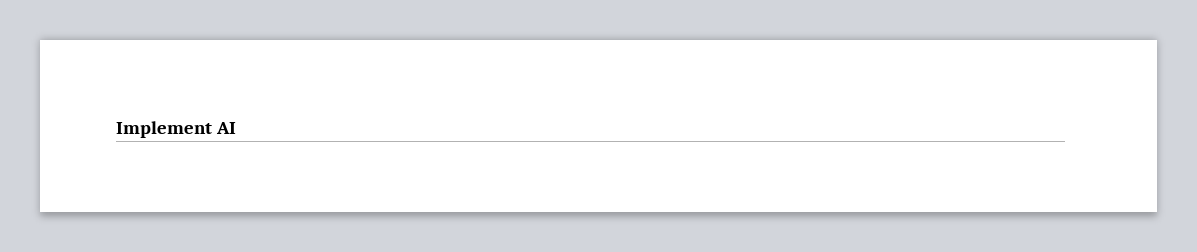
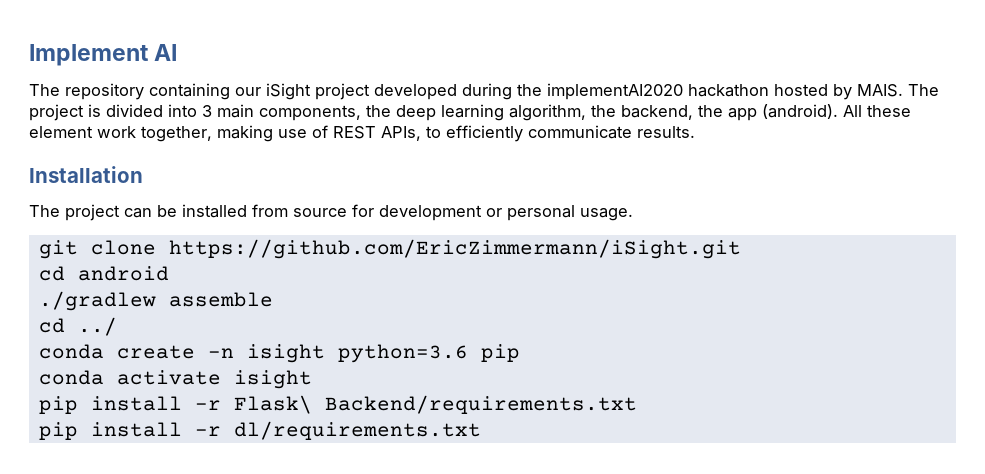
(237, 128) none -> [29,83,939,100] [29,104,911,121] [29,125,695,142] [29,166,143,183] [29,204,633,221] [38,239,741,259] [38,266,169,281] [38,291,273,311] [38,317,117,336] [38,344,520,363] [38,370,312,389] [38,395,637,414] [38,421,481,440] // The repository containing our iSight project developed during the implementAI2020 hackathon hosted by MAIS. The project is divided into 3 main components, the deep learning algorithm, the backend, the app (android). All these element work together, making use of REST APIs, to efficiently communicate results. // Installation // The project can be installed from source for development or personal usage. // git clone https://github.com/EricZimmermann/iSight.git // cd android // ./gradlew assemble // cd ../ // conda create -n isight python=3.6 pip // conda activate isight // pip install -r Flask\ Backend/requirements.txt // pip install -r dl/requirements.txt

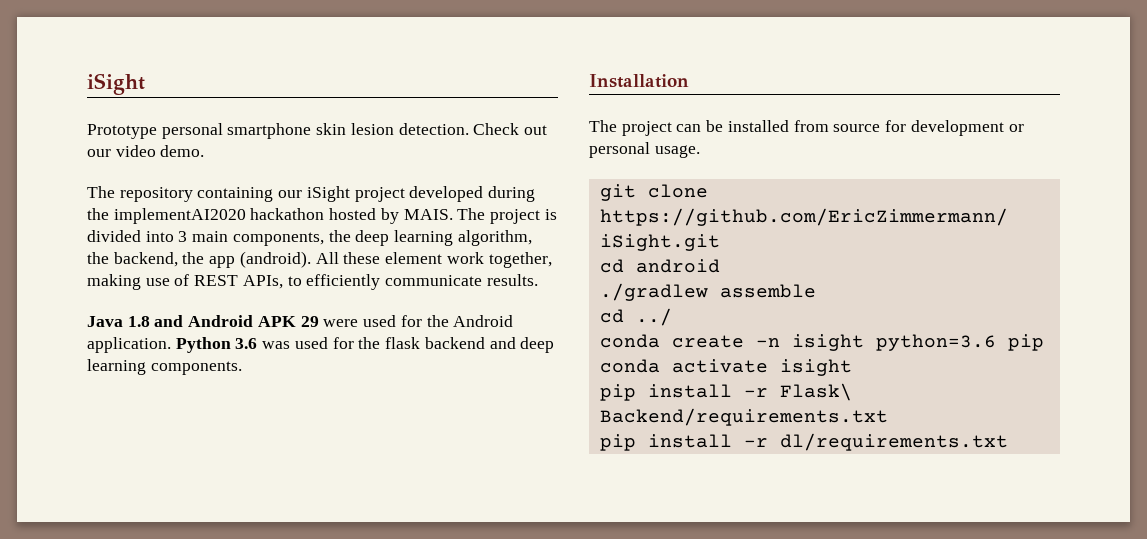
[29,44,178,66] Implement AI -> [87,73,145,95] [87,123,548,139] [87,145,205,157] iSight // Prototype personal smartphone skin lesion detection. Check out our video demo.
(695, 132) none -> [87,315,514,327] [87,337,555,353] [87,359,242,375] // Java 1.8 and Android APK 29 were used for the Android application. Python 3.6 was used for the flask backend and deep learning components.

